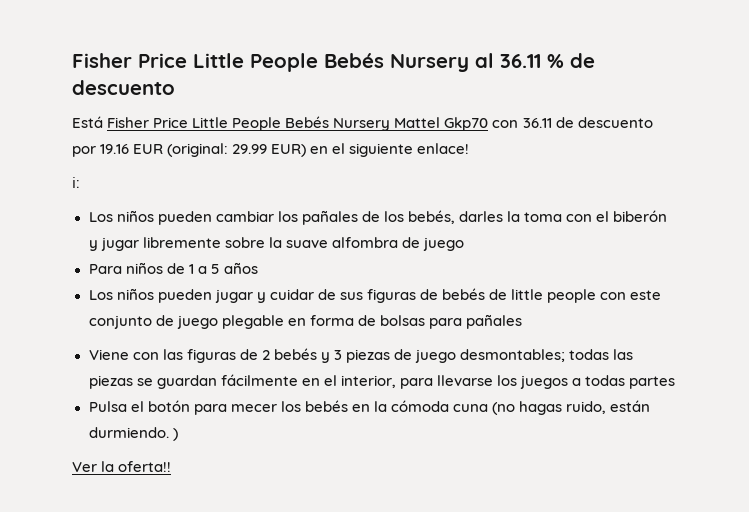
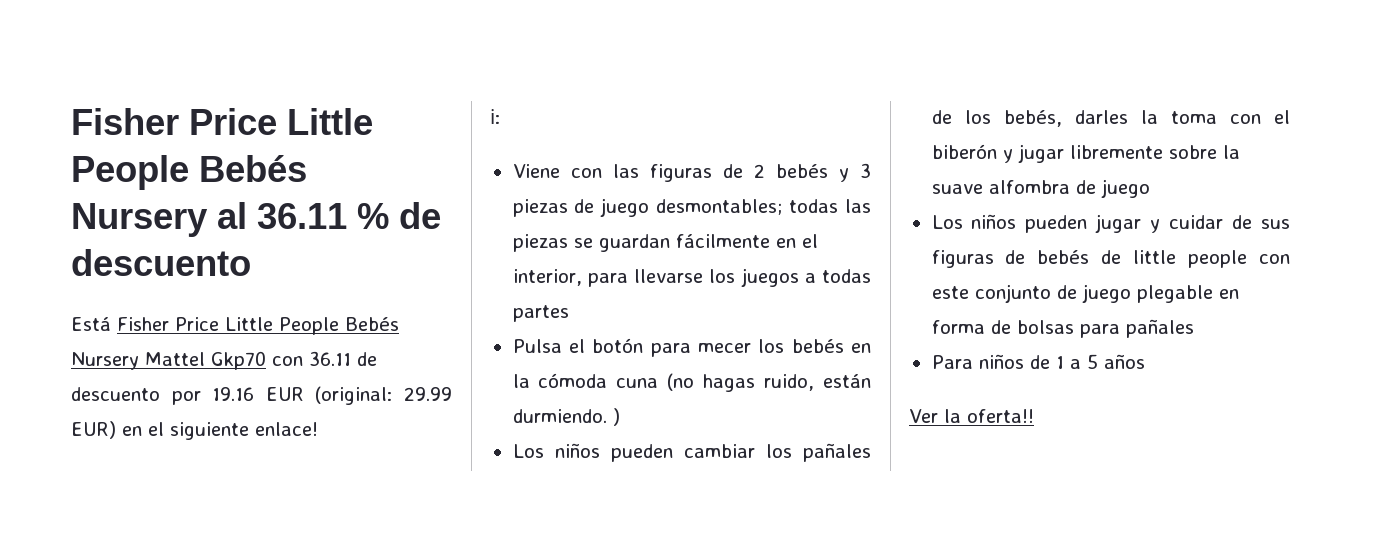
[88,210,668,225] [88,237,464,251] [88,262,258,274] [88,288,662,303] [88,314,522,329] // Los niños pueden cambiar los pañales de los bebés, darles la toma con el biberón y jugar libremente sobre la suave alfombra de juego // Para niños de 1 a 5 años // Los niños pueden jugar y cuidar de sus figuras de bebés de little people con este conjunto de juego plegable en forma de bolsas para pañales -> (500, 116) none
(178, 434) none -> [512,443,871,462] [931,110,1290,127] [931,144,1240,163] [931,179,1150,198] [931,214,1290,233] [931,250,1290,268] [931,284,1239,303] [931,319,1194,338] [931,354,1145,369] // Los niños pueden cambiar los pañales de los bebés, darles la toma con el biberón y jugar libremente sobre la suave alfombra de juego // Los niños pueden jugar y cuidar de sus figuras de bebés de little people con este conjunto de juego plegable en forma de bolsas para pañales // Para niños de 1 a 5 años

